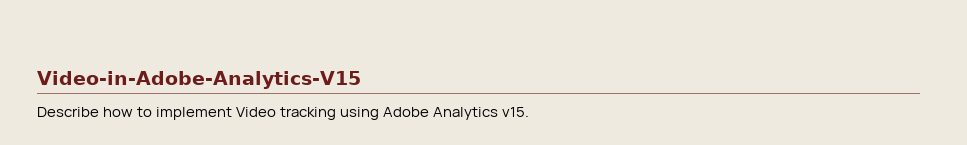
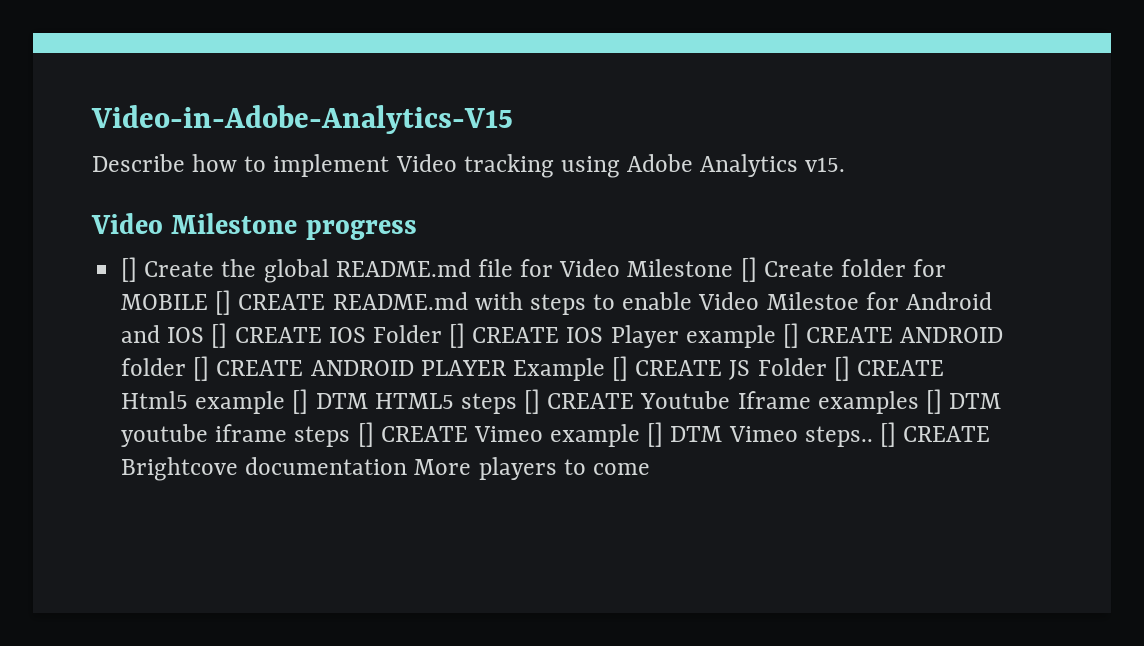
(530, 112) none -> [91,213,417,240] [121,257,947,283] [121,290,992,315] [121,323,1004,348] [121,356,944,381] [121,389,1002,414] [121,422,991,447] [121,457,650,481] // Video Milestone progress // [] Create the global README.md file for Video Milestone [] Create folder for MOBILE [] CREATE README.md with steps to enable Video Milestoe for Android and IOS [] CREATE IOS Folder [] CREATE IOS Player example [] CREATE ANDROID folder [] CREATE ANDROID PLAYER Example [] CREATE JS Folder [] CREATE Html5 example [] DTM HTML5 steps [] CREATE Youtube Iframe examples [] DTM youtube iframe steps [] CREATE Vimeo example [] DTM Vimeo steps.. [] CREATE Brightcove documentation More players to come

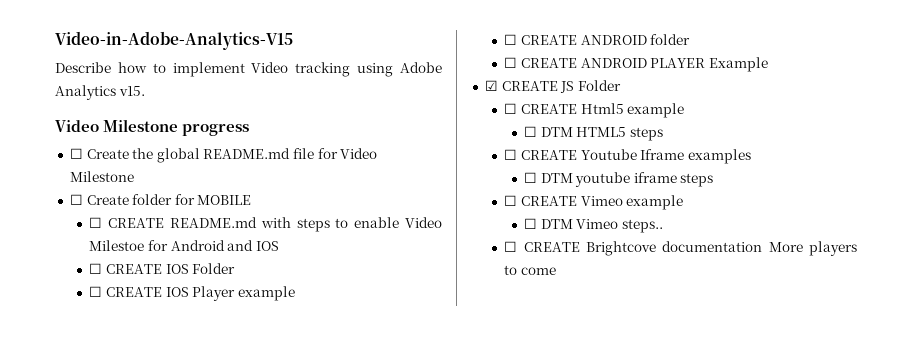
[121,257,138,282] [] -> [69,148,83,159] ☐
[740,257,757,282] [] -> [69,194,83,205] // ☐
[215,290,232,315] [] -> [89,217,103,228] // ☐
[211,323,228,348] [] -> [89,263,103,274] // ☐
[449,323,466,348] [] -> [89,286,103,297] // ☐
[782,323,799,348] [] -> [504,34,518,45] // ☐
[193,356,210,381] [] -> [504,57,518,68] // ☐
[612,356,629,381] [] -> [484,80,498,91] // ☑
[833,356,850,381] [] -> [504,103,518,114] // ☐
[292,389,309,414] [] -> [523,126,537,137] // ☐
[524,389,541,414] [] -> [504,149,518,160] // ☐
[925,389,942,414] [] -> [523,172,537,183] // ☐
[357,422,374,447] [] -> [504,195,518,206] // ☐
[647,422,664,447] [] -> [523,218,537,229] // ☐
[879,422,896,447] [] -> [504,241,518,252] // ☐

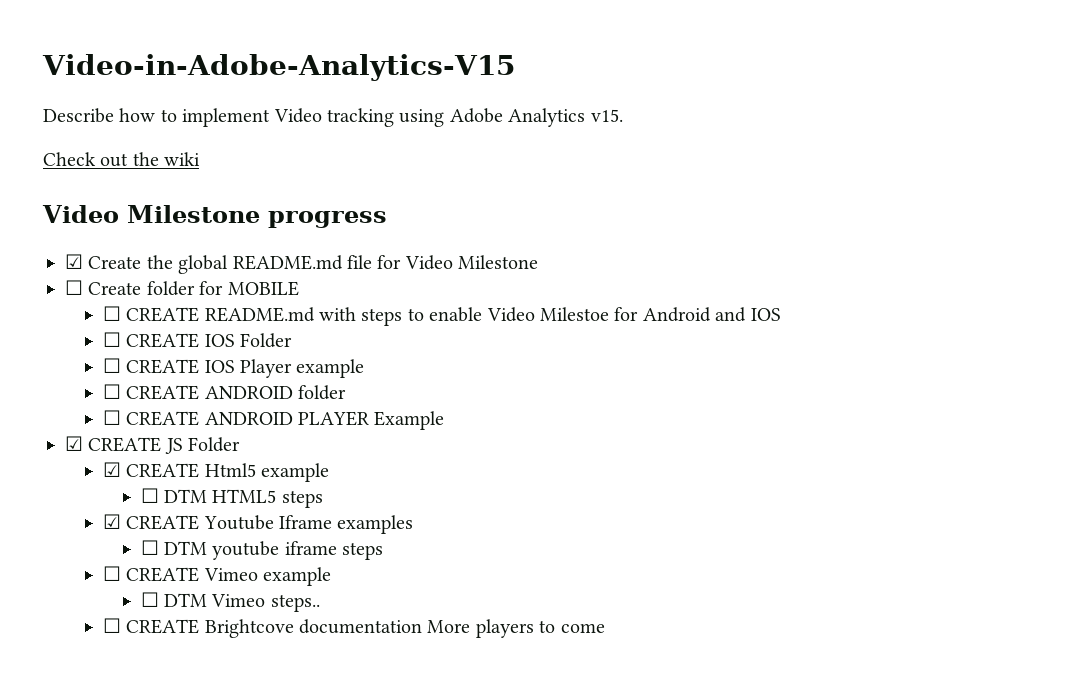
(145, 91) none -> [43,152,201,167] // Check out the wiki
[69,148,83,159] ☐ -> [65,254,83,269] ☑
[504,103,518,114] ☐ -> [102,462,121,477] ☑
[504,149,518,160] ☐ -> [102,514,121,529] ☑

